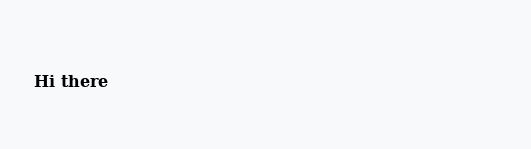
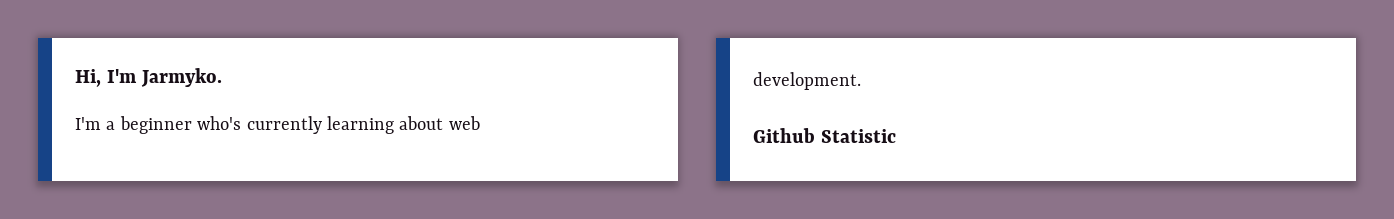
[34,75,108,87] Hi there -> [75,68,222,87] [75,116,480,134] [753,72,861,90] [753,128,896,143] Hi, I'm Jarmyko. // I'm a beginner who's currently learning about web development. // Github Statistic

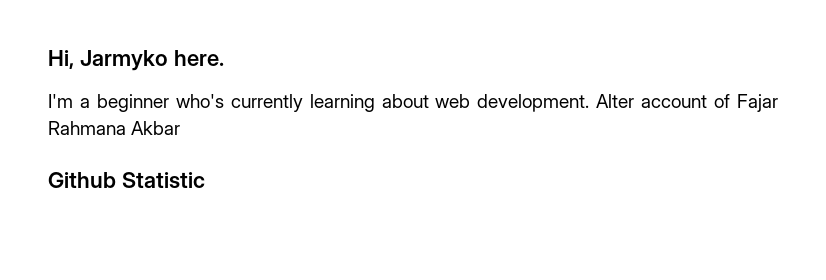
[106,68,222,87] I'm Jarmyko. -> [79,50,224,71] Jarmyko here.
(861, 81) none -> [596,94,778,112] [48,121,181,135] Alter account of Fajar Rahmana Akbar

